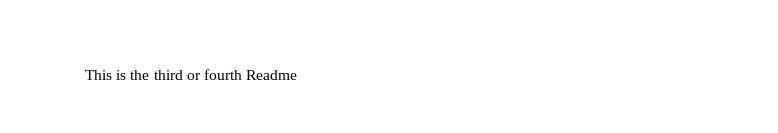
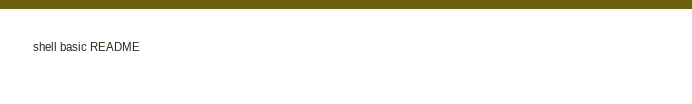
[85,69,298,80] This is the third or fourth Readme -> [33,42,141,51] shell basic README

